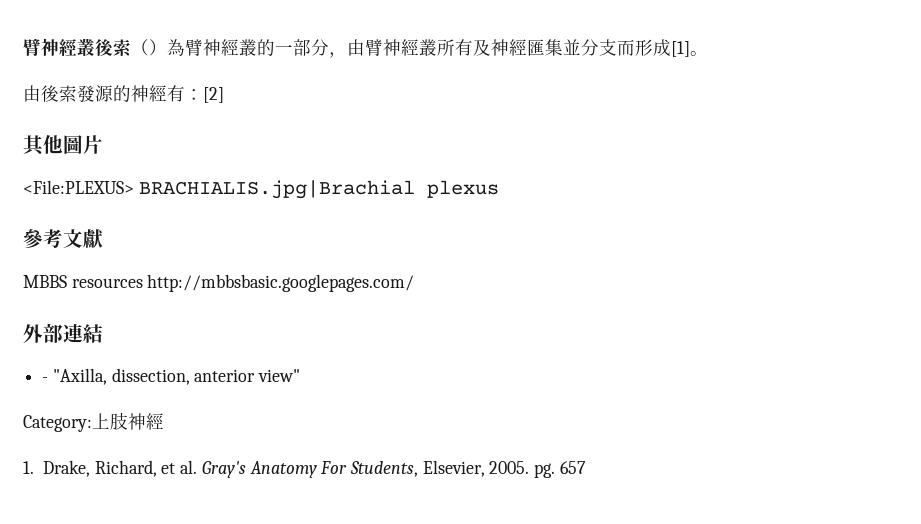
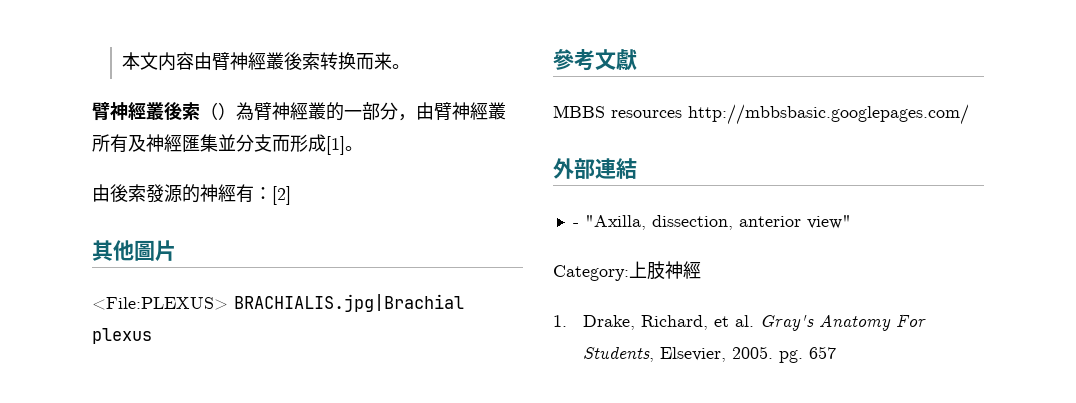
(23, 47) none -> [122,52,411,71] 本文内容由臂神經叢後索转换而来。 //

